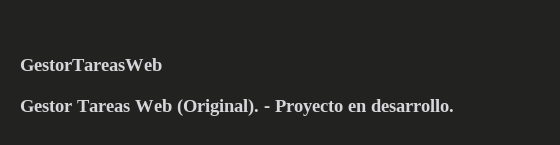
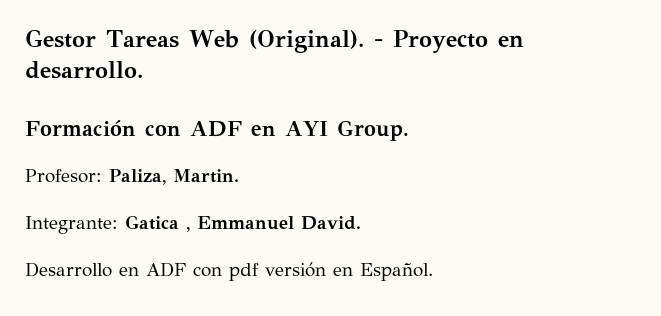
[20,58,162,71] GestorTareasWeb // -> (25, 38) none
(454, 105) none -> [25,120,409,141] [25,169,239,185] [25,215,361,234] [25,262,433,281] // Formación con ADF en AYI Group. // Profesor: Paliza, Martin. // Integrante: Gatica , Emmanuel David. // Desarrollo en ADF con pdf versión en Español.

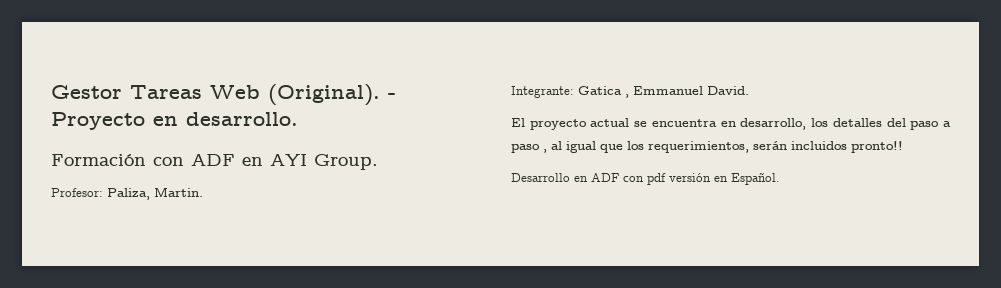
(361, 223) none -> [511,118,952,130] [511,141,903,153] // El proyecto actual se encuentra en desarrollo, los detalles del paso a paso , al igual que los requerimientos, serán incluidos pronto!!

